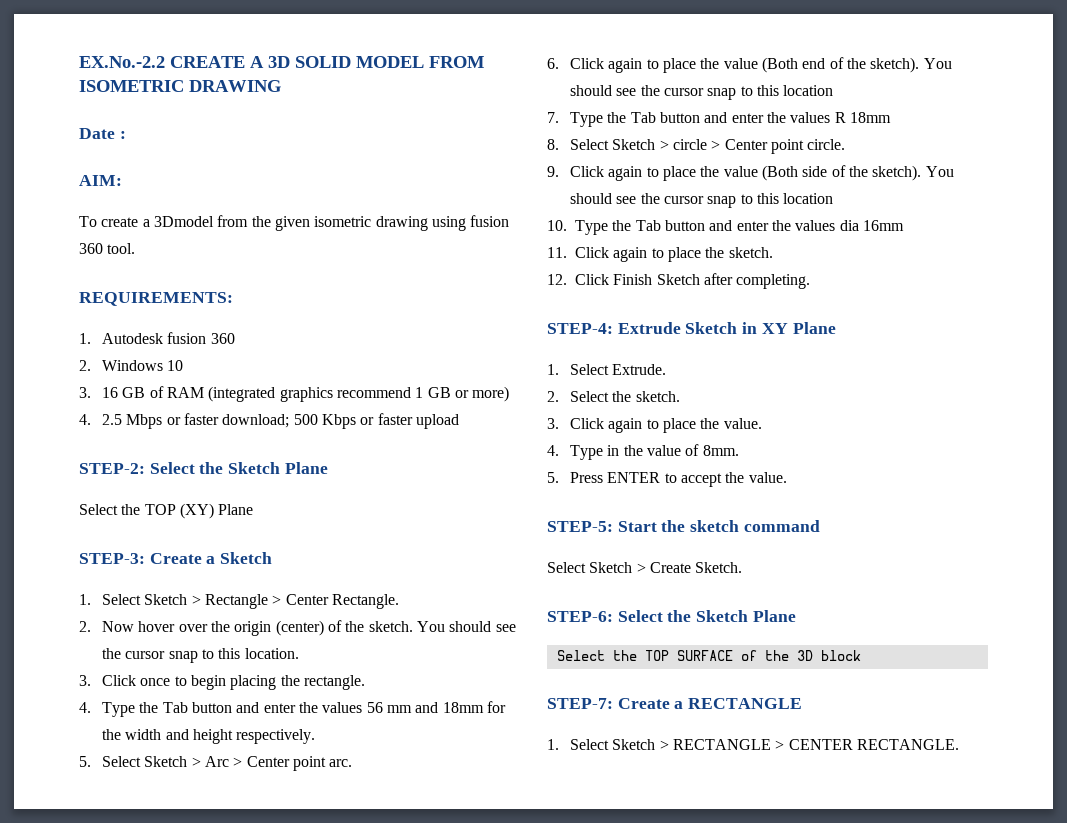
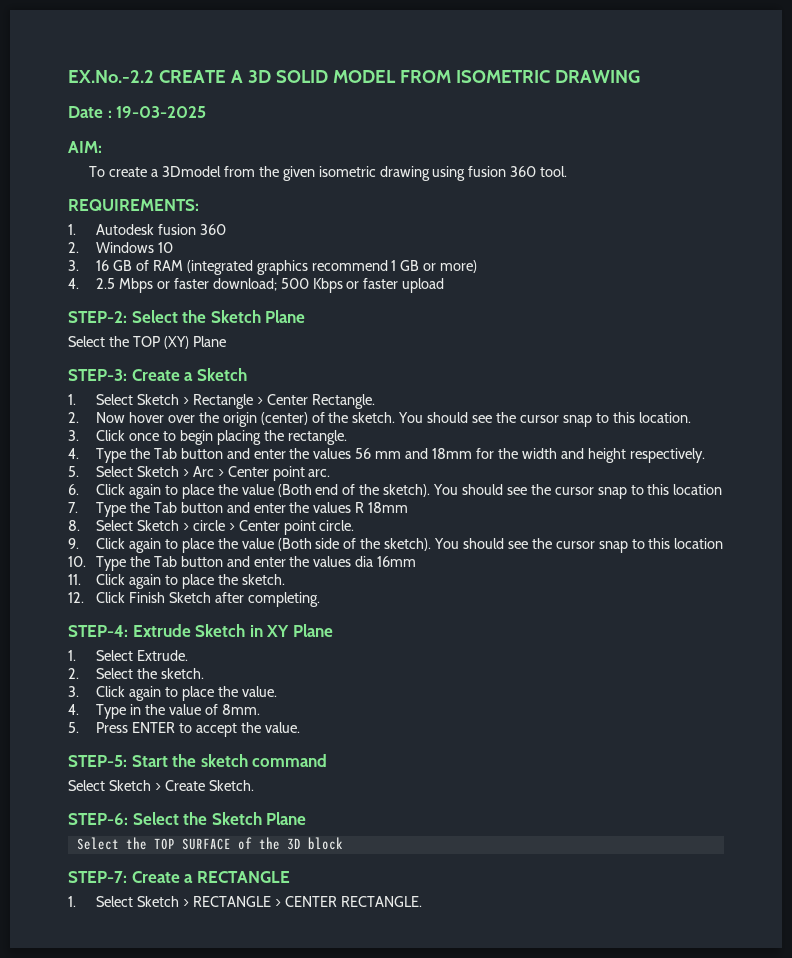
(126, 135) none -> [116,106,207,118] 19-03-2025

